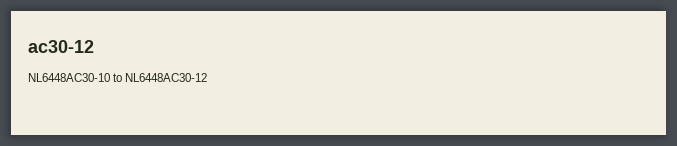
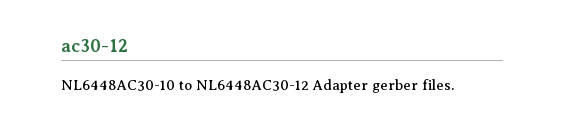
(208, 77) none -> [312,79,454,93] Adapter gerber files.

